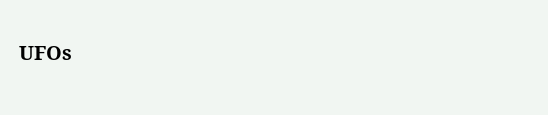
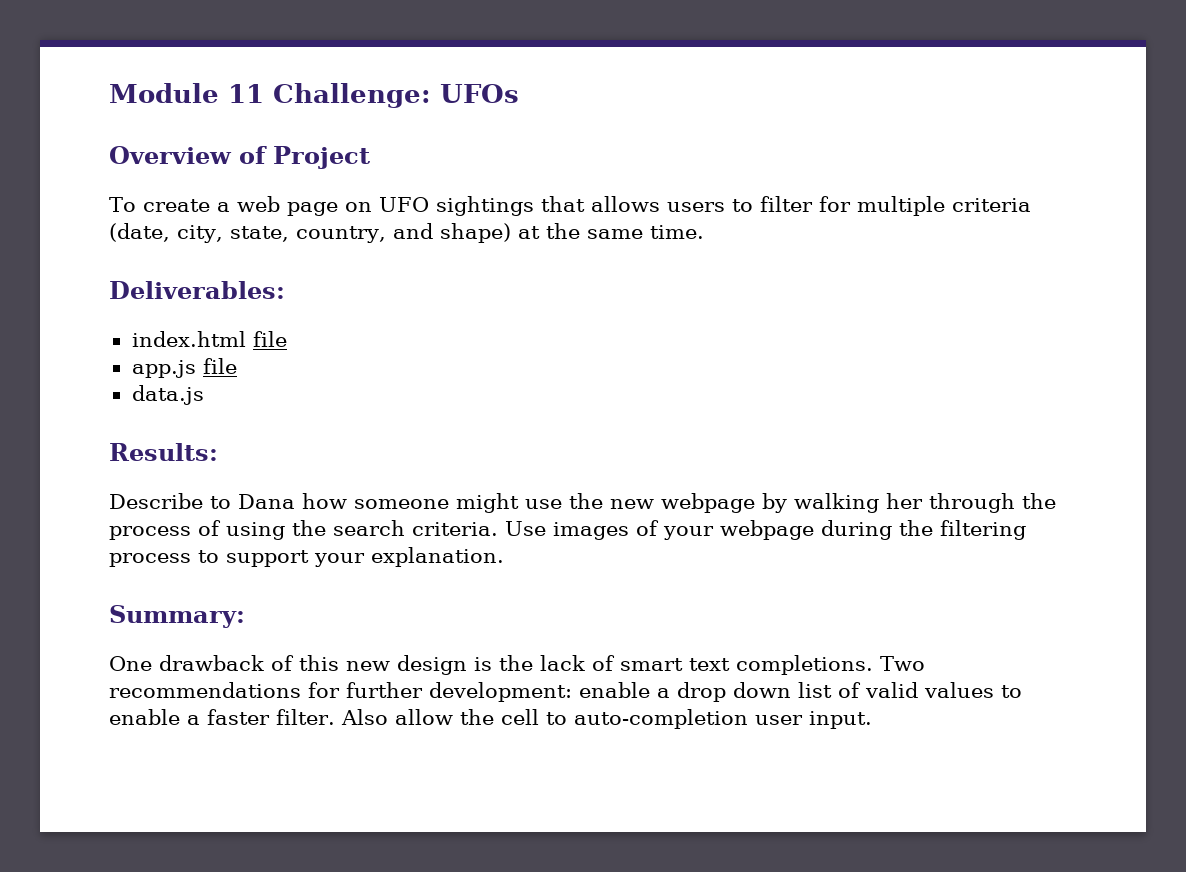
[19,46,72,60] UFOs -> [109,83,519,108] [109,146,370,169] [109,196,1031,216] [109,223,704,243] [109,281,285,299] [131,331,287,347] [131,358,237,378] [131,385,204,405] [109,443,218,461] [109,493,1056,513] [109,520,1026,540] [109,547,504,567] [109,605,245,628] [109,655,925,675] [109,682,1022,702] [109,709,872,729] Module 11 Challenge: UFOs // Overview of Project // To create a web page on UFO sightings that allows users to filter for multiple criteria (date, city, state, country, and shape) at the same time. // Deliverables: // index.html file // app.js file // data.js // Results: // Describe to Dana how someone might use the new webpage by walking her through the process of using the search criteria. Use images of your webpage during the filtering process to support your explanation. // Summary: // One drawback of this new design is the lack of smart text completions. Two recommendations for further development: enable a drop down list of valid values to enable a faster filter. Also allow the cell to auto-completion user input.

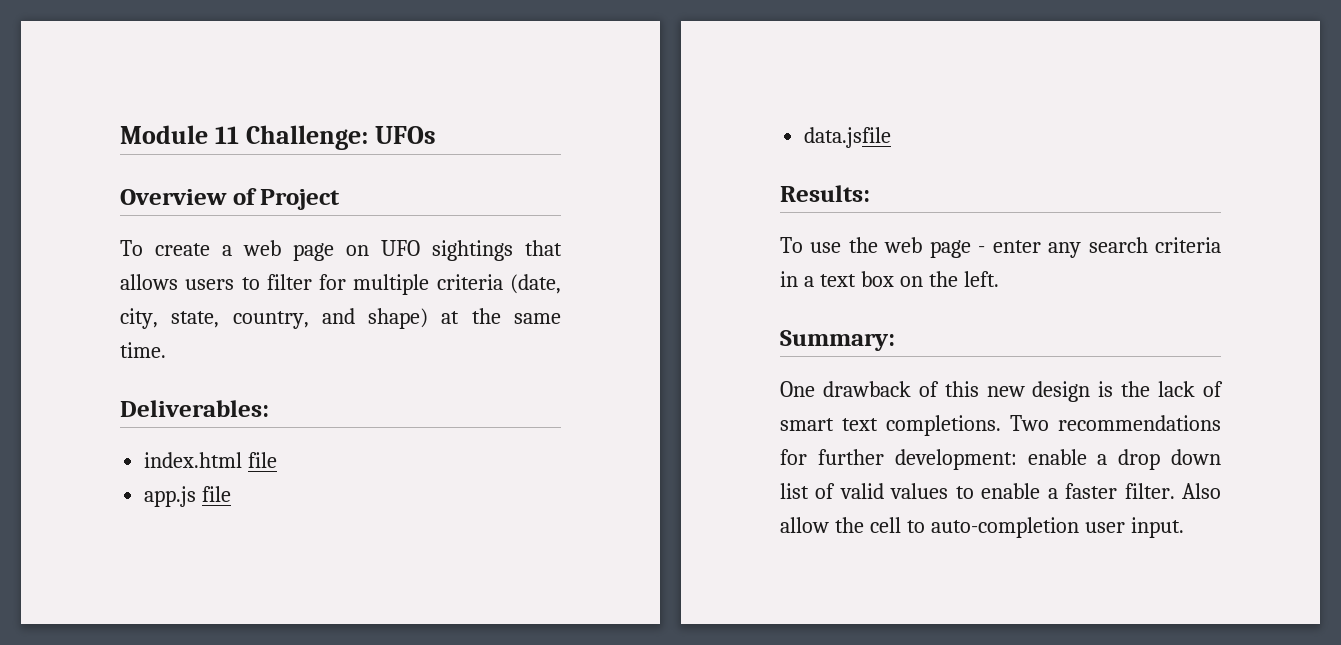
[131,385,204,405] data.js -> [804,127,892,148] data.jsfile
[109,493,1056,513] [109,520,1026,540] [109,547,504,567] Describe to Dana how someone might use the new webpage by walking her through the process of using the search criteria. Use images of your webpage during the filtering process to support your explanation. -> [780,237,1221,258] [780,271,999,287] To use the web page - enter any search criteria in a text box on the left.

